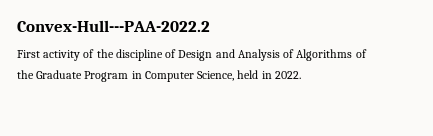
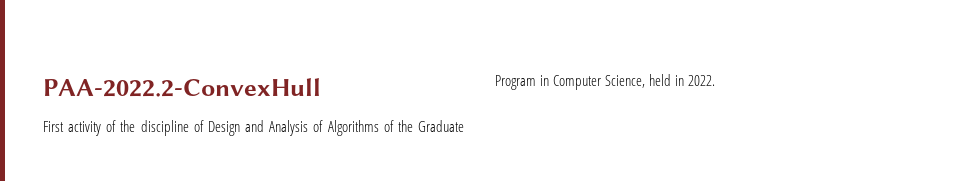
[17,20,210,32] Convex-Hull---PAA-2022.2 -> [43,78,321,97] PAA-2022.2-ConvexHull

